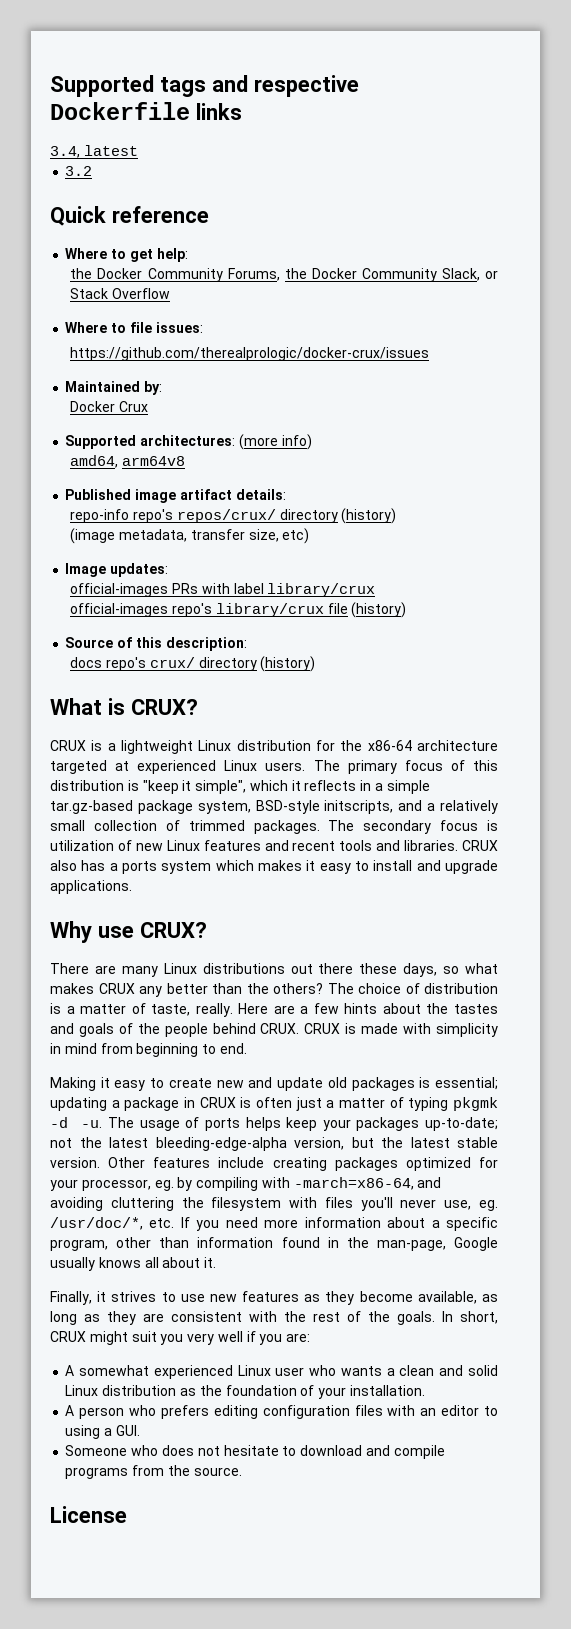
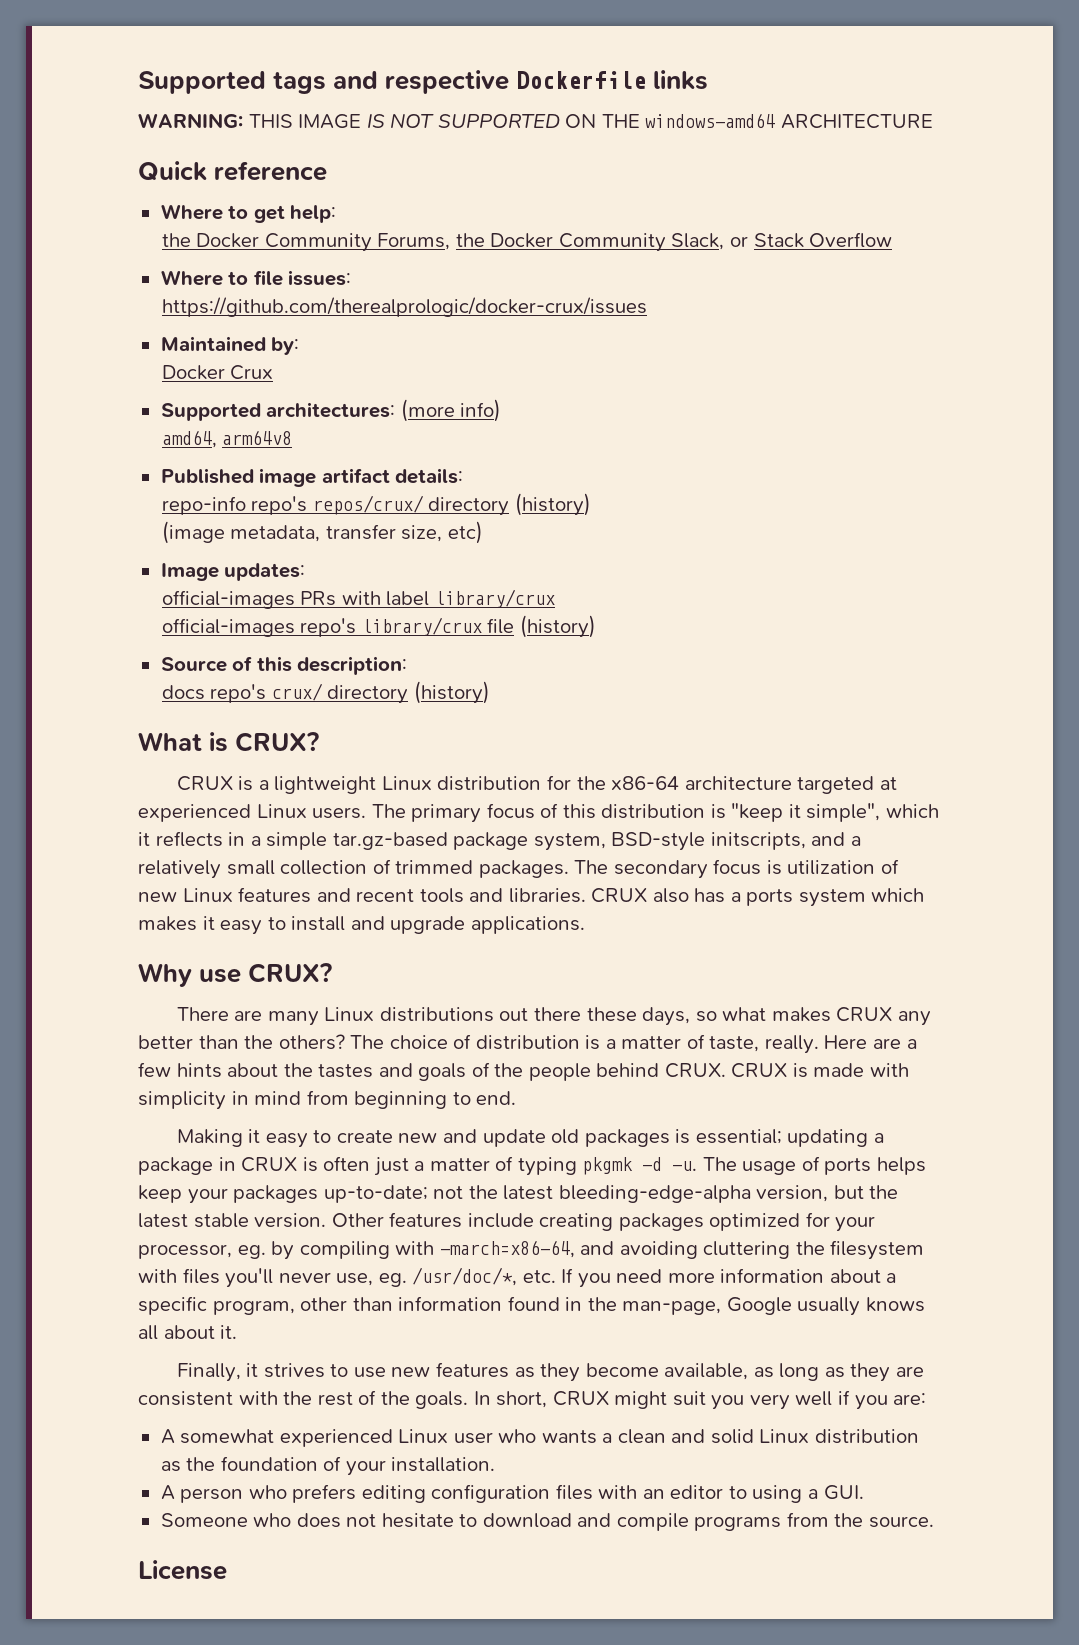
[50,145,138,158] [65,166,93,176] 3.4, latest // 3.2 -> [138,113,933,129] WARNING: THIS IMAGE IS NOT SUPPORTED ON THE windows-amd64 ARCHITECTURE

